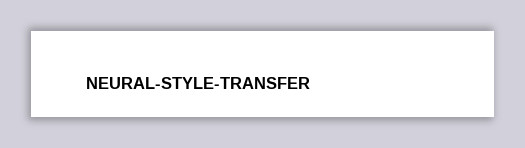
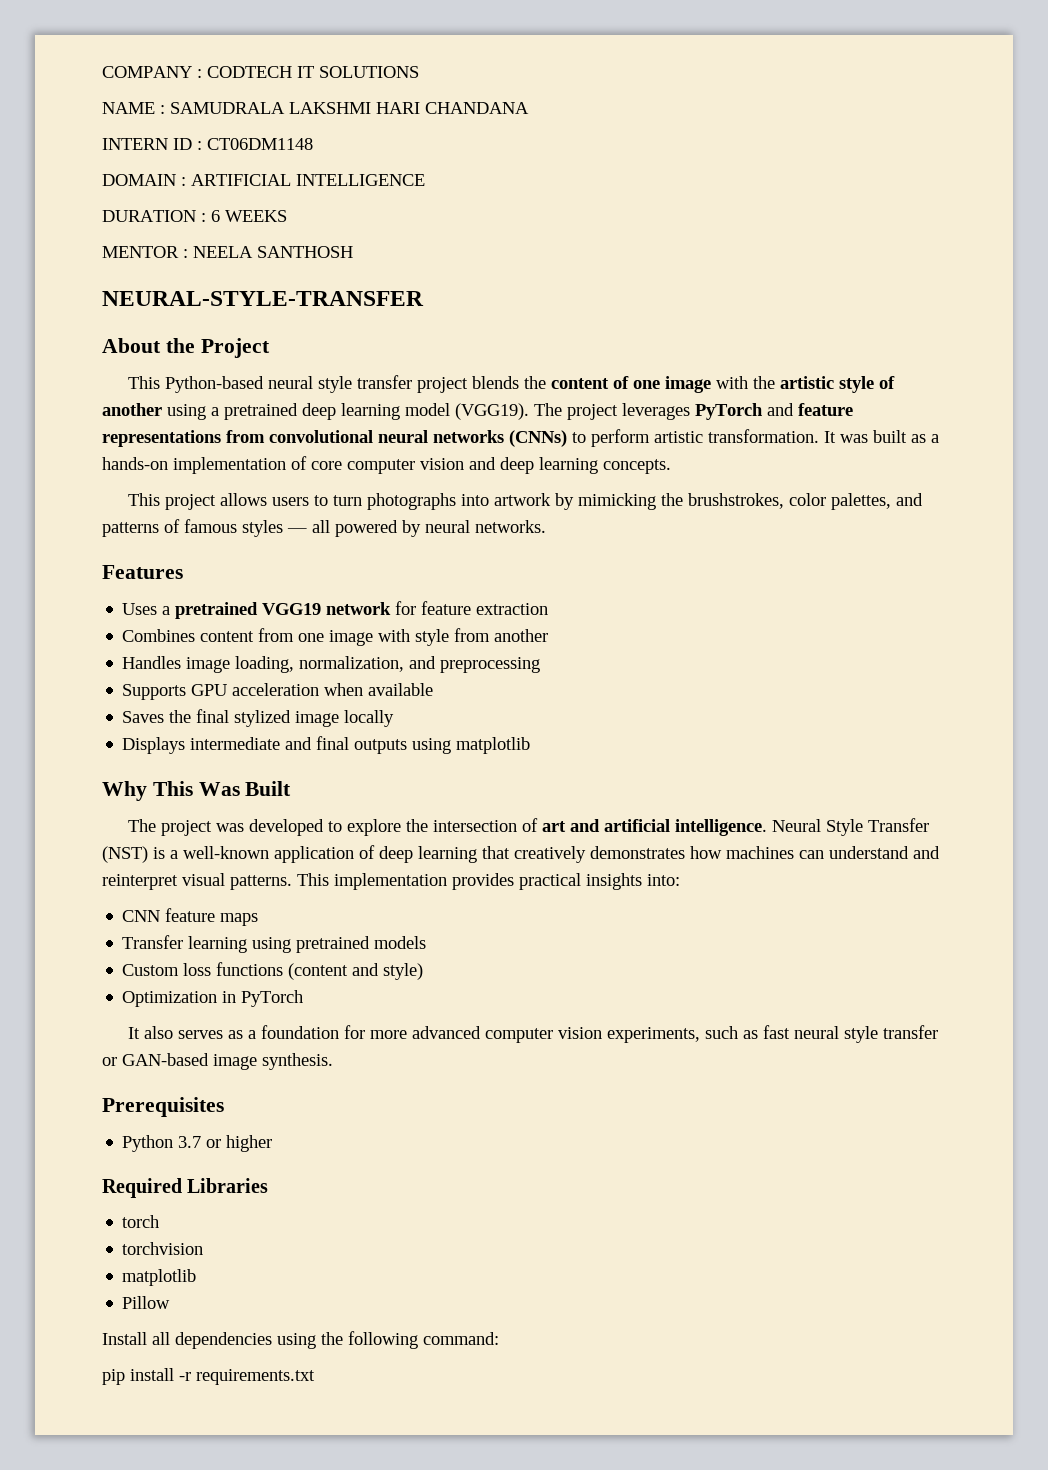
[86,77,310,89] NEURAL-STYLE-TRANSFER -> [102,66,419,78] [102,102,529,114] [102,138,313,150] [102,174,425,186] [102,210,287,222] [102,246,353,258] [102,291,424,306] [102,338,270,358] [127,375,895,393] [102,403,853,420] [102,429,939,447] [102,456,671,474] [127,493,923,510] [102,519,546,537] [102,565,183,579] [122,601,549,619] [122,628,549,646] [122,656,541,673] [122,683,434,700] [122,709,395,727] [122,736,531,754] [102,781,292,801] [127,818,929,836] [102,845,940,863] [102,873,680,890] [122,908,259,926] [122,935,427,953] [122,962,424,980] [122,990,304,1007] [127,1025,938,1043] [102,1053,333,1070] [102,1097,224,1117] [122,1135,273,1152] [102,1178,269,1198] [122,1215,160,1228] [122,1242,204,1255] [122,1269,197,1286] [122,1296,171,1309] [102,1331,499,1349] [102,1368,315,1385] COMPANY : CODTECH IT SOLUTIONS // NAME : SAMUDRALA LAKSHMI HARI CHANDANA // INTERN ID : CT06DM1148 // DOMAIN : ARTIFICIAL INTELLIGENCE // DURATION : 6 WEEKS // MENTOR : NEELA SANTHOSH // NEURAL-STYLE-TRANSFER // About the Project // This Python-based neural style transfer project blends the content of one image with the artistic style of another using a pretrained deep learning model (VGG19). The project leverages PyTorch and feature representations from convolutional neural networks (CNNs) to perform artistic transformation. It was built as a hands-on implementation of core computer vision and deep learning concepts. // This project allows users to turn photographs into artwork by mimicking the brushstrokes, color palettes, and patterns of famous styles — all powered by neural networks. // Features // Uses a pretrained VGG19 network for feature extraction // Combines content from one image with style from another // Handles image loading, normalization, and preprocessing // Supports GPU acceleration when available // Saves the final stylized image locally // Displays intermediate and final outputs using matplotlib // Why This Was Built // The project was developed to explore the intersection of art and artificial intelligence. Neural Style Transfer (NST) is a well-known application of deep learning that creatively demonstrates how machines can understand and reinterpret visual patterns. This implementation provides practical insights into: // CNN feature maps // Transfer learning using pretrained models // Custom loss functions (content and style) // Optimization in PyTorch // It also serves as a foundation for more advanced computer vision experiments, such as fast neural style transfer or GAN-based image synthesis. // Prerequisites // Python 3.7 or higher // Required Libraries // torch // torchvision // matplotlib // Pillow // Install all dependencies using the following command: // pip install -r requirements.txt

